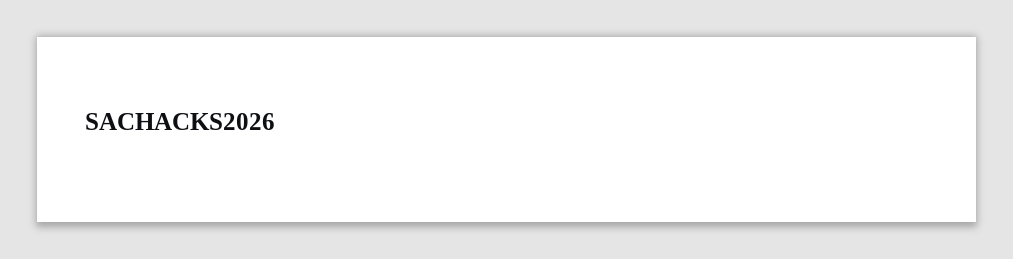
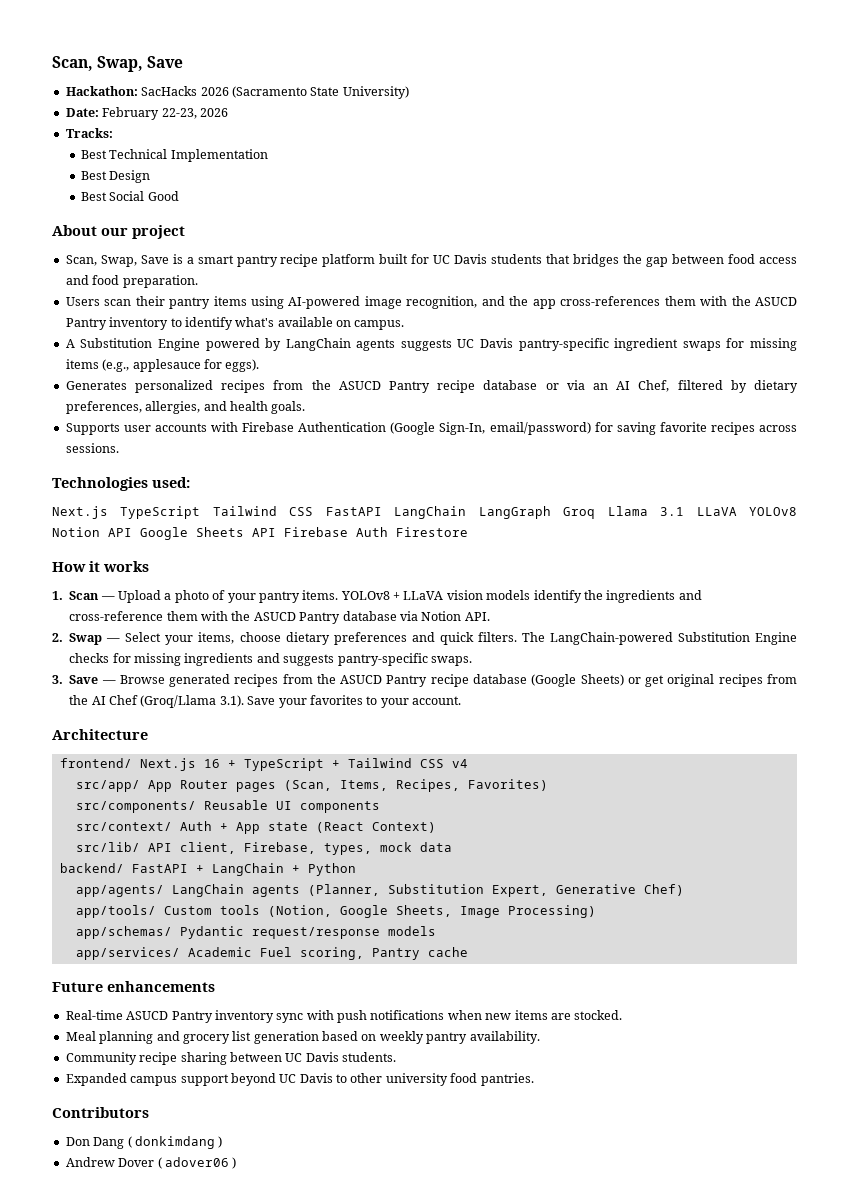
[85,113,275,130] SACHACKS2026 -> [52,56,184,72] [65,86,409,99] [65,107,228,120] [65,128,113,138] [80,149,268,162] [80,170,151,183] [80,191,179,201] [52,225,185,239] [65,254,797,267] [65,275,198,288] [65,296,797,309] [65,317,405,330] [65,338,797,351] [65,359,260,372] [65,380,798,393] [65,401,306,414] [65,422,797,435] [65,443,119,453] [52,477,190,491] [52,506,797,519] [52,527,468,540] [52,561,149,572] [52,590,702,603] [69,611,490,624] [52,632,798,645] [69,653,472,666] [52,674,797,687] [69,695,461,708] [52,729,148,740] [59,758,468,771] [75,779,548,792] [75,800,380,813] [75,821,436,834] [75,842,452,855] [59,863,356,876] [75,884,684,897] [75,905,596,918] [75,926,436,939] [75,947,468,960] [52,981,215,992] [65,1010,623,1023] [65,1031,540,1044] [65,1052,396,1065] [65,1073,534,1086] [52,1107,149,1118] [65,1136,223,1149] [65,1157,237,1169] Scan, Swap, Save // Hackathon: SacHacks 2026 (Sacramento State University) // Date: February 22-23, 2026 // Tracks: // Best Technical Implementation // Best Design // Best Social Good // About our project // Scan, Swap, Save is a smart pantry recipe platform built for UC Davis students that bridges the gap between food access and food preparation. // Users scan their pantry items using AI-powered image recognition, and the app cross-references them with the ASUCD Pantry inventory to identify what's available on campus. // A Substitution Engine powered by LangChain agents suggests UC Davis pantry-specific ingredient swaps for missing items (e.g., applesauce for eggs). // Generates personalized recipes from the ASUCD Pantry recipe database or via an AI Chef, filtered by dietary preferences, allergies, and health goals. // Supports user accounts with Firebase Authentication (Google Sign-In, email/password) for saving favorite recipes across sessions. // Technologies used: // Next.js TypeScript Tailwind CSS FastAPI LangChain LangGraph Groq Llama 3.1 LLaVA YOLOv8 Notion API Google Sheets API Firebase Auth Firestore // How it works // 1. Scan — Upload a photo of your pantry items. YOLOv8 + LLaVA vision models identify the ingredients and cross-reference them with the ASUCD Pantry database via Notion API. // 2. Swap — Select your items, choose dietary preferences and quick filters. The LangChain-powered Substitution Engine checks for missing ingredients and suggests pantry-specific swaps. // 3. Save — Browse generated recipes from the ASUCD Pantry recipe database (Google Sheets) or get original recipes from the AI Chef (Groq/Llama 3.1). Save your favorites to your account. // Architecture // frontend/ Next.js 16 + TypeScript + Tailwind CSS v4 // src/app/ App Router pages (Scan, Items, Recipes, Favorites) // src/components/ Reusable UI components // src/context/ Auth + App state (React Context) // src/lib/ API client, Firebase, types, mock data // backend/ FastAPI + LangChain + Python // app/agents/ LangChain agents (Planner, Substitution Expert, Generative Chef) // app/tools/ Custom tools (Notion, Google Sheets, Image Processing) // app/schemas/ Pydantic request/response models // app/services/ Academic Fuel scoring, Pantry cache // Future enhancements // Real-time ASUCD Pantry inventory sync with push notifications when new items are stocked. // Meal planning and grocery list generation based on weekly pantry availability. // Community recipe sharing between UC Davis students. // Expanded campus support beyond UC Davis to other university food pantries. // Contributors // Don Dang ( donkimdang ) // Andrew Dover ( adover06 )

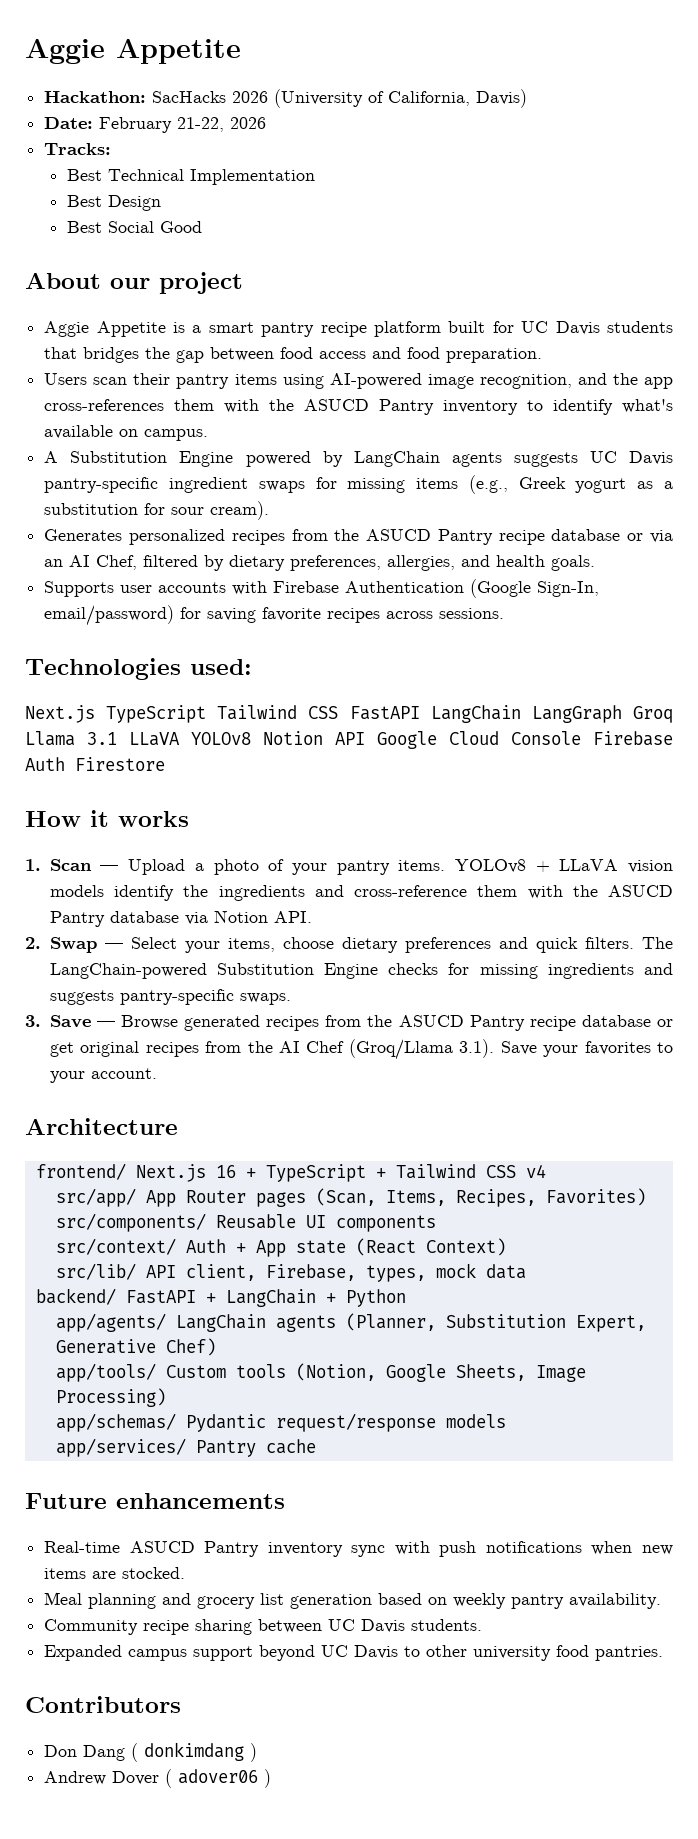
[52,56,184,72] Scan, Swap, Save -> [25,39,241,64] Aggie Appetite
[231,86,409,99] (Sacramento State University) -> [274,89,528,108] (University of California, Davis)
[161,108,197,119] 22-23, -> [177,117,225,132] 21-22,
[65,255,169,267] Scan, Swap, Save -> [44,321,166,337] Aggie Appetite
[132,359,260,372] applesauce for eggs). -> [518,477,673,493] [44,501,270,520] Greek yogurt as a substitution for sour cream).
[196,527,276,537] Sheets API -> [449,731,581,745] Cloud Console
[531,674,624,687] (Google Sheets) -> (651, 1021) none
[187,947,364,960] Academic Fuel scoring, -> (186, 1447) none

